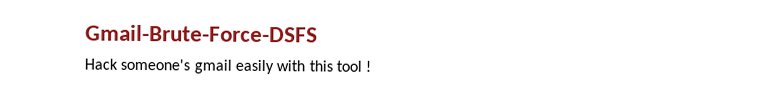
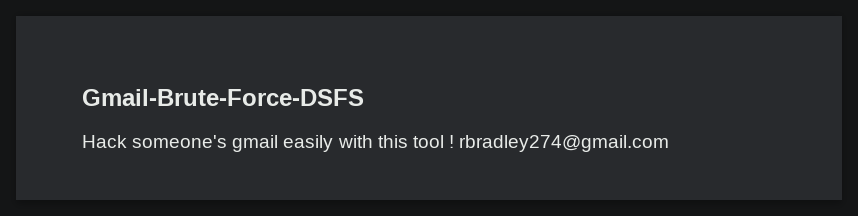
(372, 66) none -> [459,135,670,152] rbradley274@gmail.com

